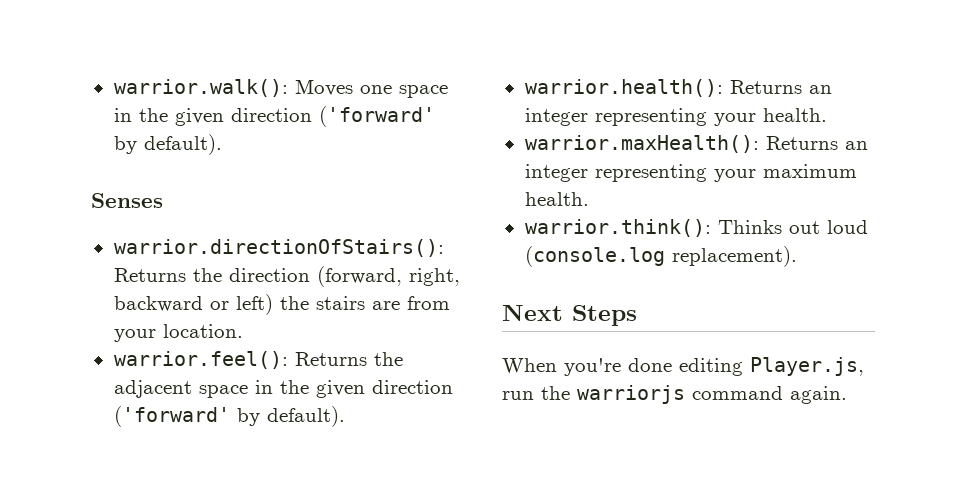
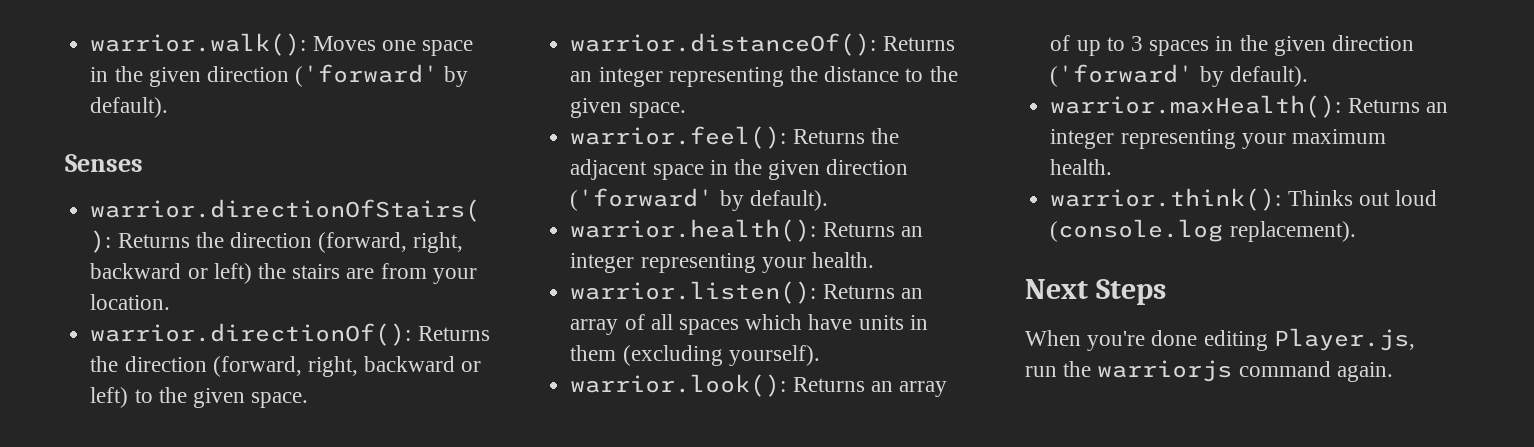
(243, 331) none -> [90,323,490,346] [90,356,482,377] [90,387,309,408] [570,33,955,56] [570,66,958,87] [570,98,686,118] // warrior.directionOf(): Returns the direction (forward, right, backward or left) to the given space. // warrior.distanceOf(): Returns an integer representing the distance to the given space.
(827, 115) none -> [570,281,923,304] [570,314,928,335] [570,345,820,366] [570,374,947,397] [1050,35,1414,56] [1050,64,1308,87] // warrior.listen(): Returns an array of all spaces which have units in them (excluding yourself). // warrior.look(): Returns an array of up to 3 spaces in the given direction ('forward' by default).

